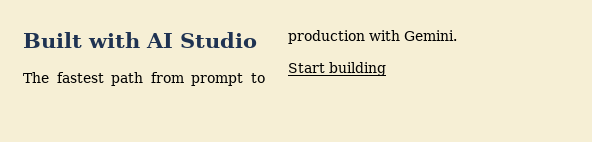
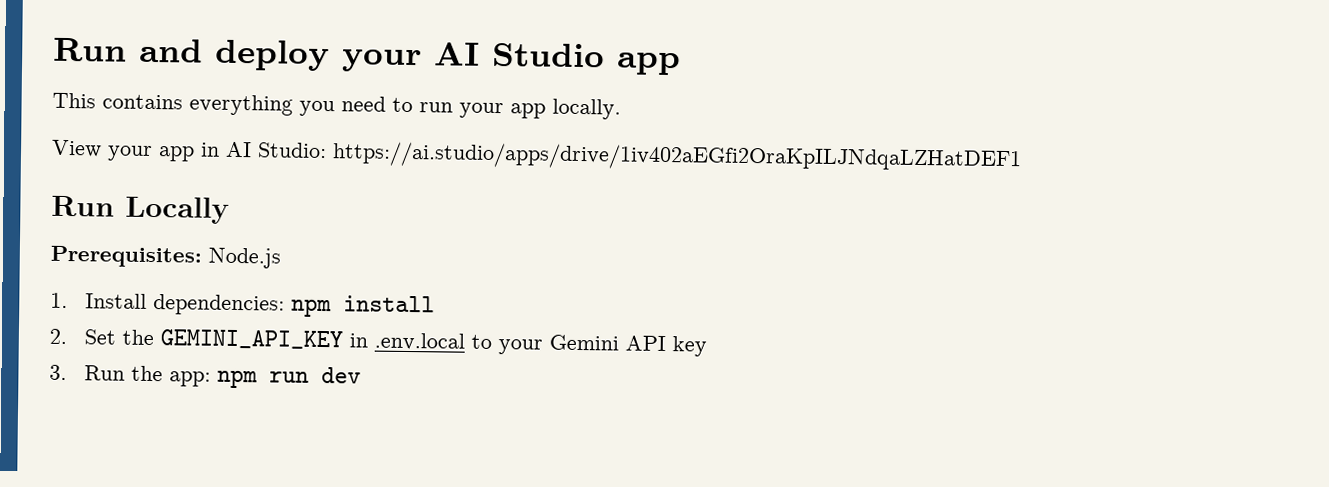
[23,32,257,48] [23,72,265,86] [288,30,457,44] [288,62,386,76] Built with AI Studio // The fastest path from prompt to production with Gemini. // Start building -> [53,37,681,76] [52,92,621,120] [51,139,1022,174] [51,195,230,224] [50,245,281,269] [50,292,436,318] [49,328,708,357] [49,364,362,389] Run and deploy your AI Studio app // This contains everything you need to run your app locally. // View your app in AI Studio: https://ai.studio/apps/drive/1iv402aEGfi2OraKpILJNdqaLZHatDEF1 // Run Locally // Prerequisites: Node.js // 1. Install dependencies: npm install // 2. Set the GEMINI_API_KEY in .env.local to your Gemini API key // 3. Run the app: npm run dev

